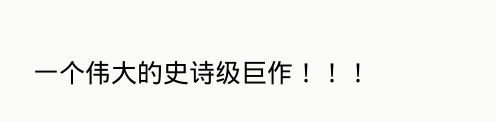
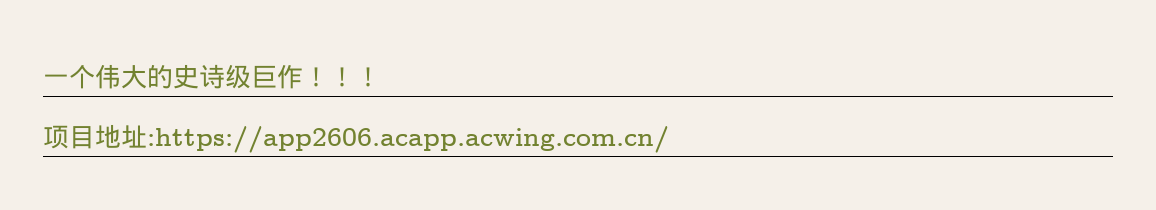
(371, 73) none -> [43,124,669,153] // 项目地址:https://app2606.acapp.acwing.com.cn/

